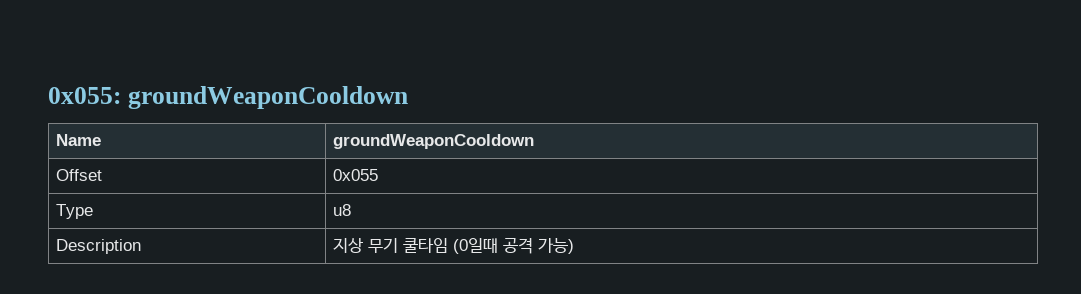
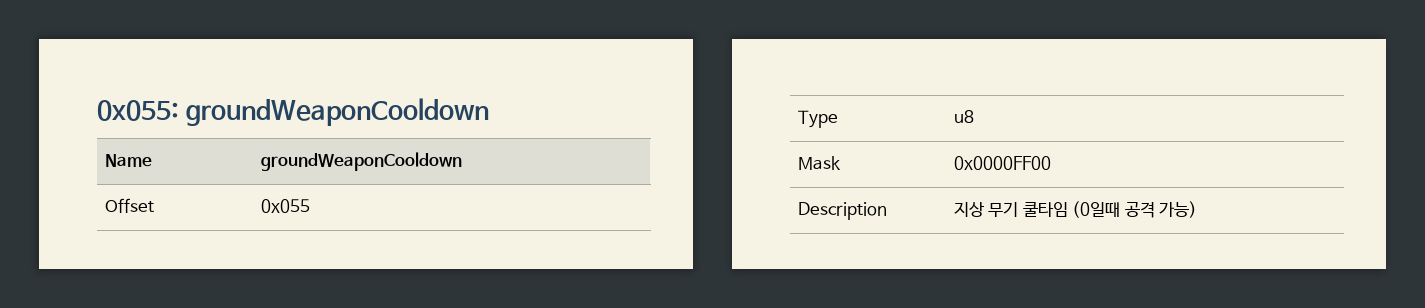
(352, 210) none -> [797,156,841,170] [953,156,1051,170] // Mask | 0x0000FF00

